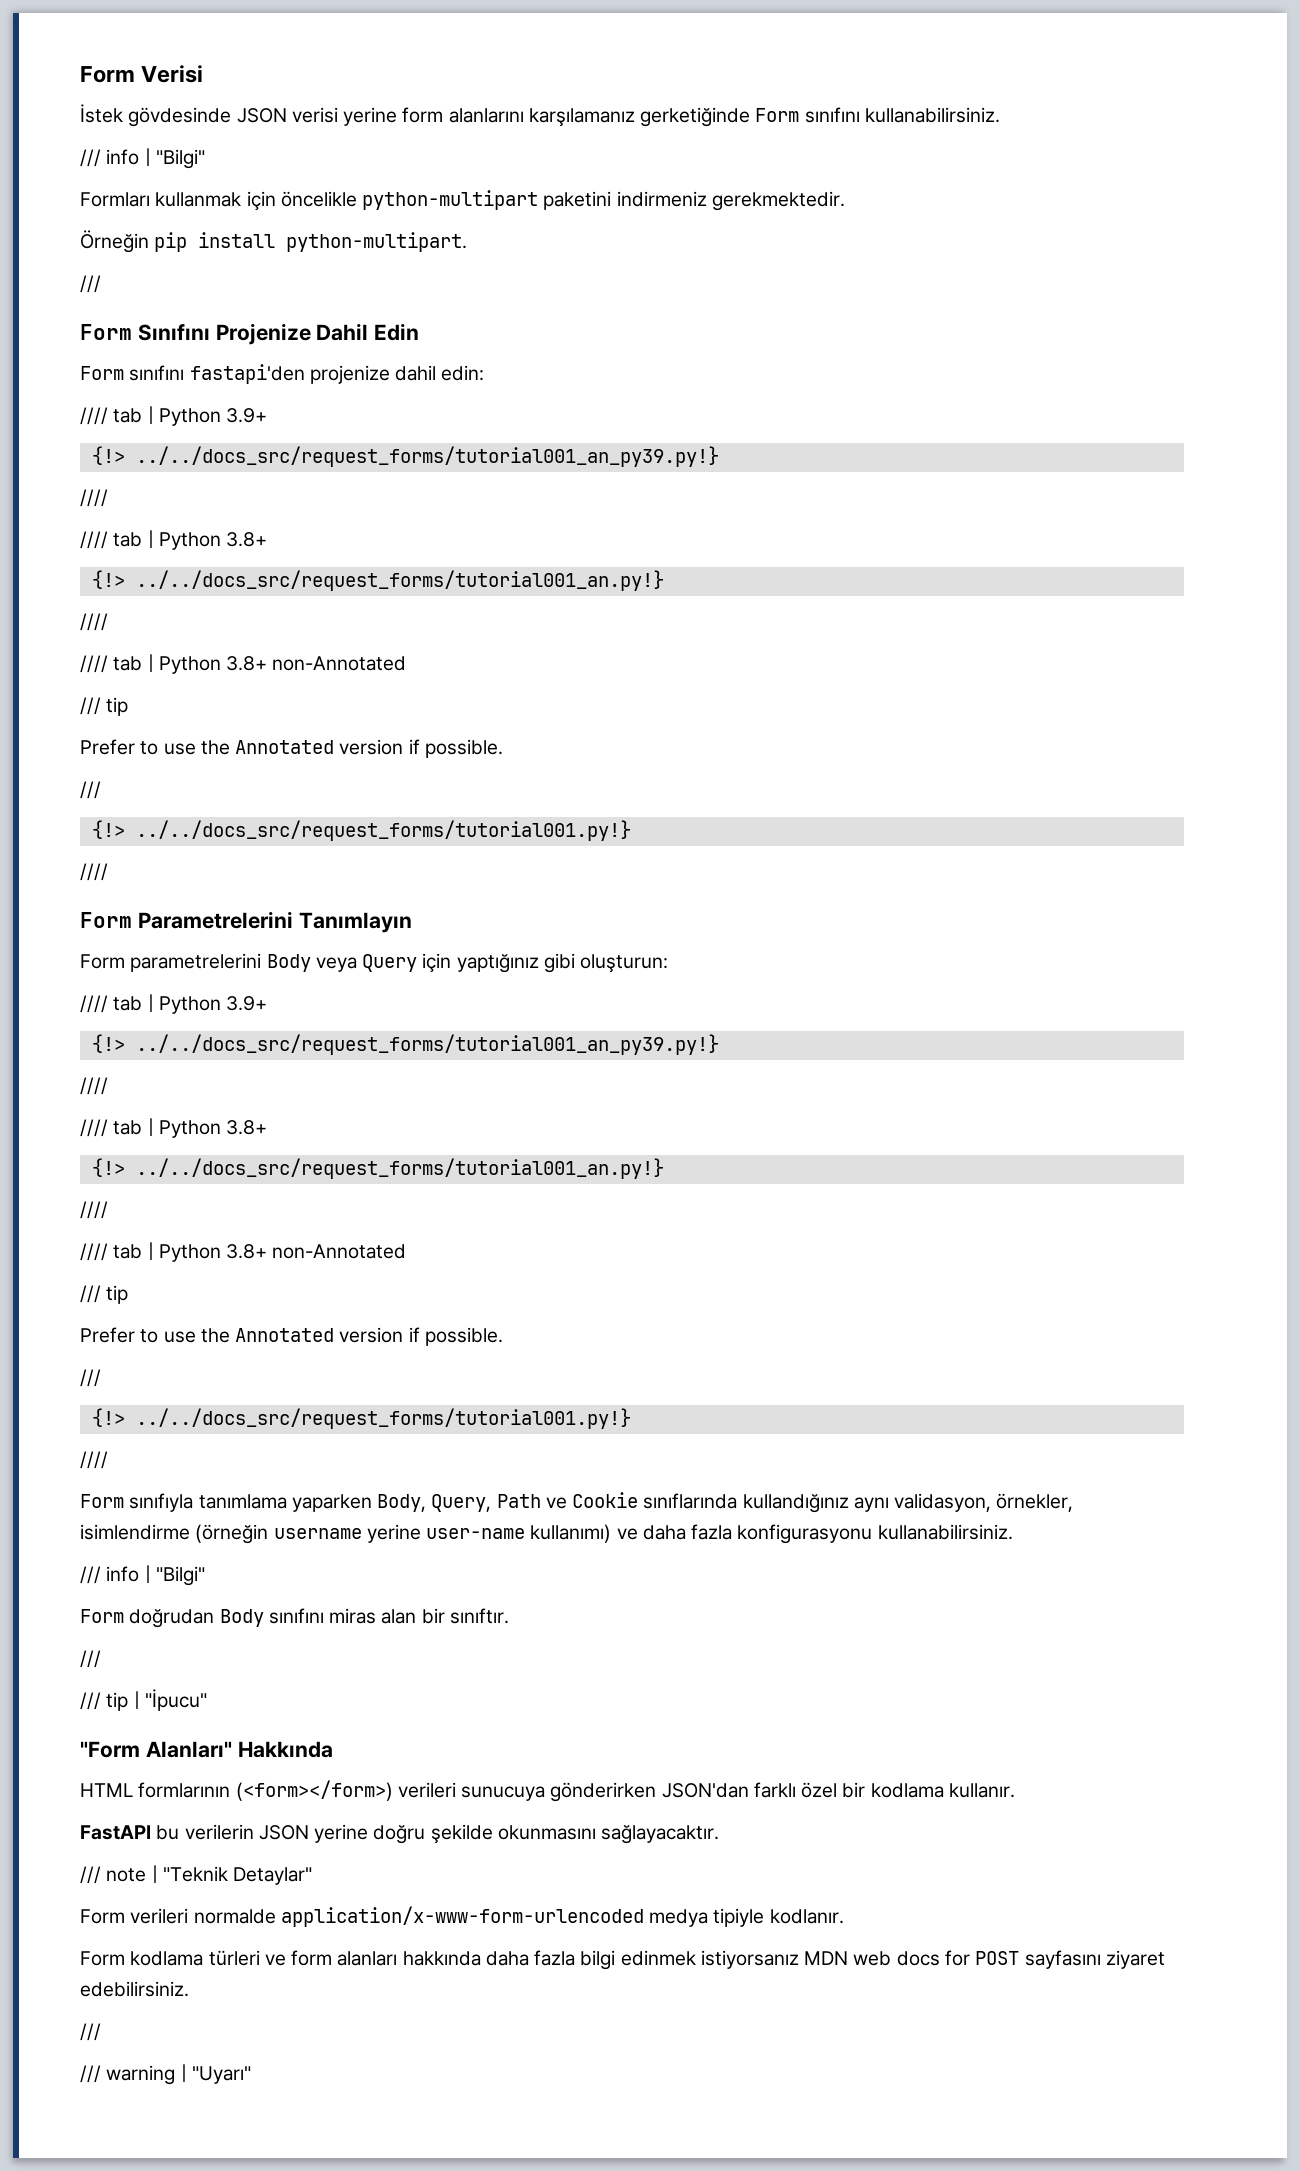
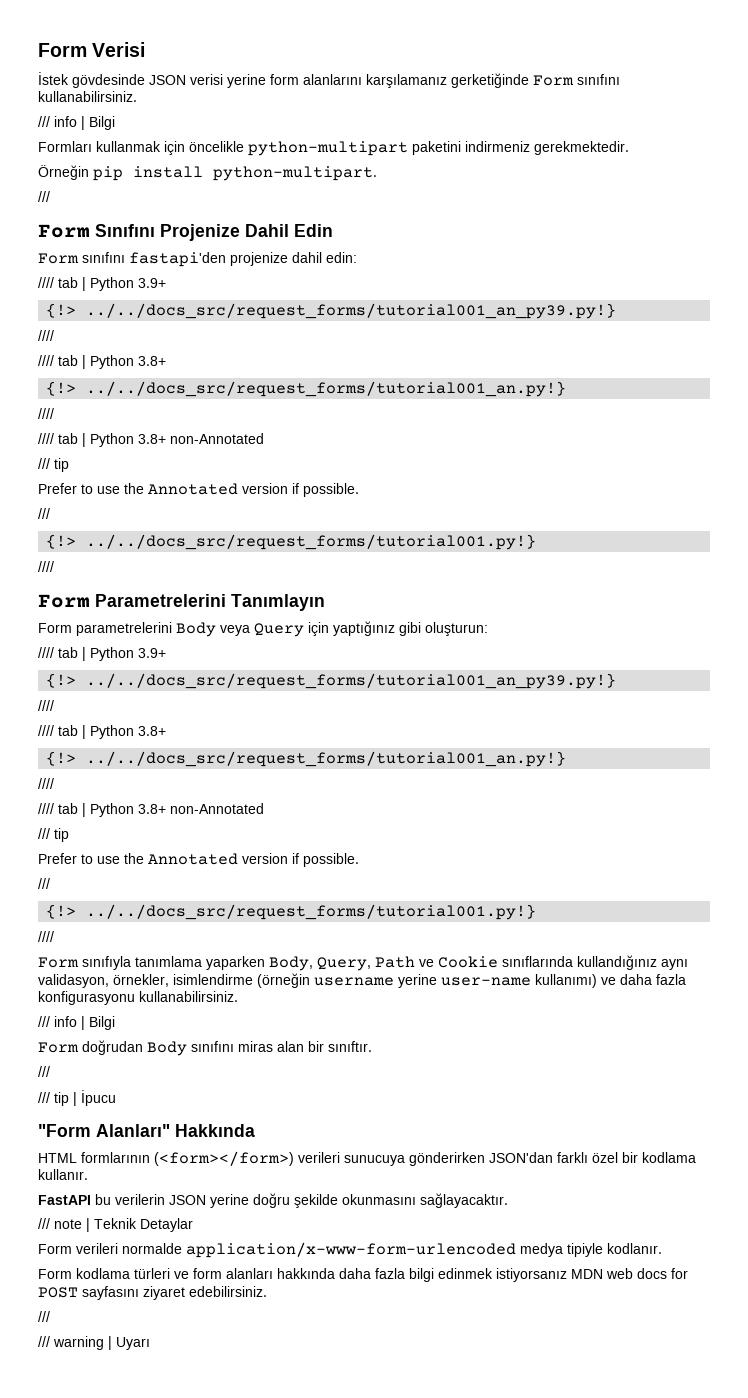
[155,149,205,169] "Bilgi" -> [89,116,115,130] Bilgi
[155,1566,205,1586] "Bilgi" -> [89,1016,115,1030] Bilgi
[144,1689,207,1711] "İpucu" -> [81,1090,116,1106] İpucu
[162,1866,313,1885] "Teknik Detaylar" -> [94,1218,193,1232] Teknik Detaylar
[191,2066,251,2084] "Uyarı" -> [116,1337,150,1350] Uyarı

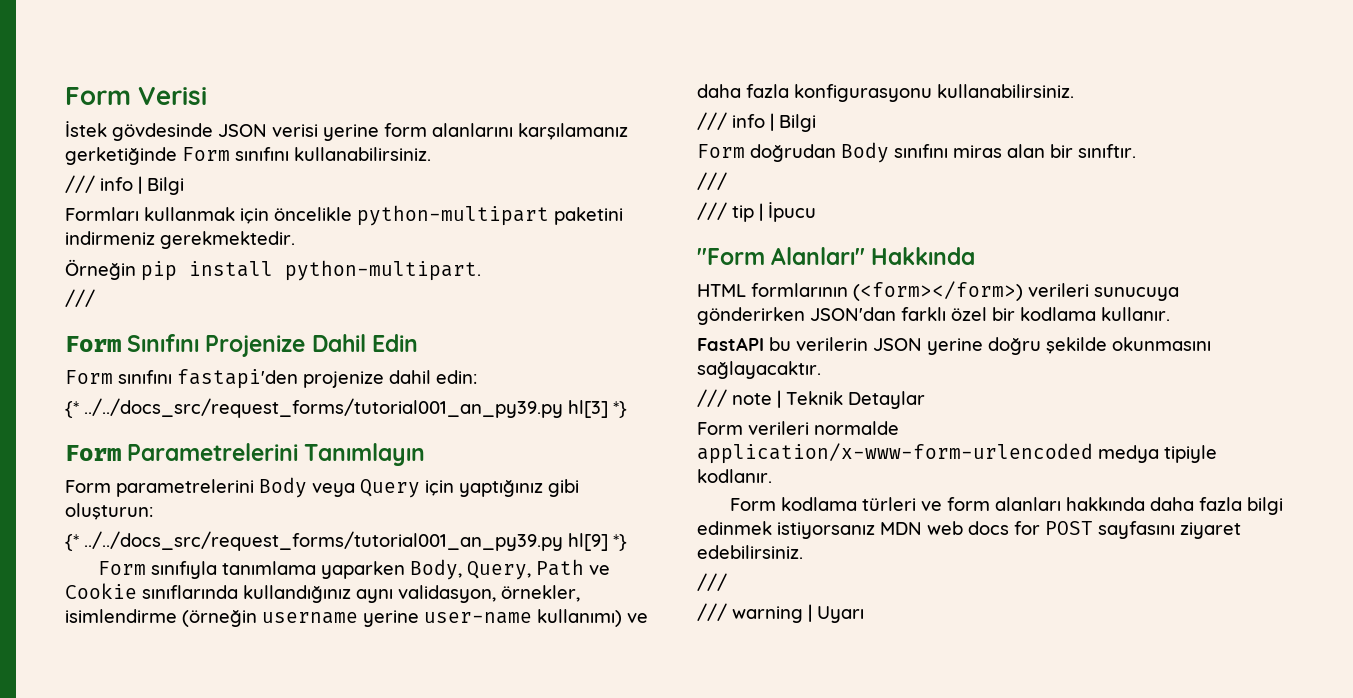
[38,277,166,291] [46,303,617,319] [38,330,54,341] [38,355,166,369] [46,381,567,397] [38,408,54,419] [38,433,264,447] [38,458,69,472] [38,483,359,497] [38,508,50,519] [46,534,537,550] [38,561,54,572] //// tab | Python 3.9+ // {!> ../../docs_src/request_forms/tutorial001_an_py39.py!} // //// // //// tab | Python 3.8+ // {!> ../../docs_src/request_forms/tutorial001_an.py!} // //// // //// tab | Python 3.8+ non-Annotated // /// tip // Prefer to use the Annotated version if possible. // /// // {!> ../../docs_src/request_forms/tutorial001.py!} // //// -> [65,398,627,418] {* ../../docs_src/request_forms/tutorial001_an_py39.py hl[3] *}
[38,647,166,661] [46,673,617,689] [38,700,54,711] [38,725,166,739] [46,751,567,767] [38,778,54,789] [38,803,264,817] [38,828,69,842] [38,853,359,867] [38,878,50,889] [46,904,537,920] [38,931,54,942] //// tab | Python 3.9+ // {!> ../../docs_src/request_forms/tutorial001_an_py39.py!} // //// // //// tab | Python 3.8+ // {!> ../../docs_src/request_forms/tutorial001_an.py!} // //// // //// tab | Python 3.8+ non-Annotated // /// tip // Prefer to use the Annotated version if possible. // /// // {!> ../../docs_src/request_forms/tutorial001.py!} // //// -> [65,531,627,551] {* ../../docs_src/request_forms/tutorial001_an_py39.py hl[9] *}

